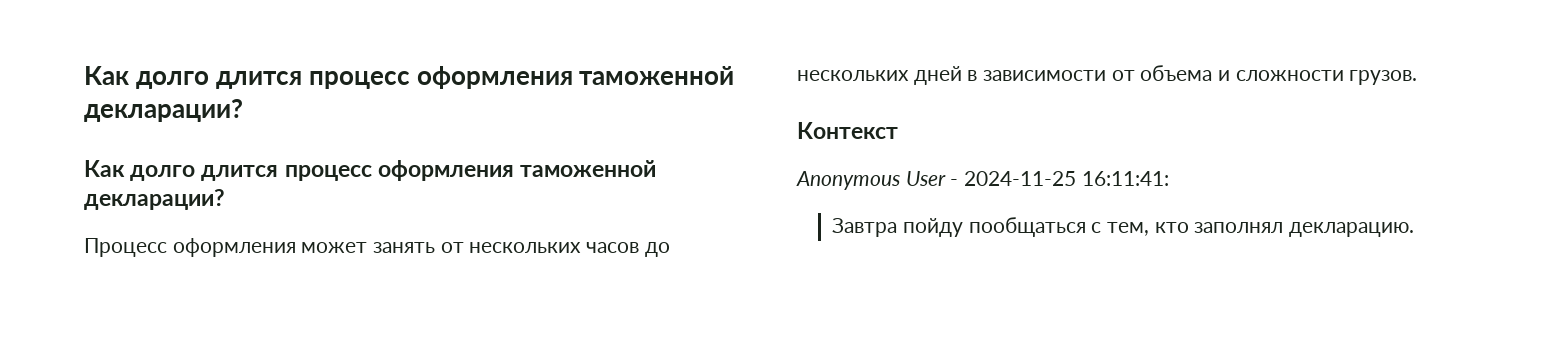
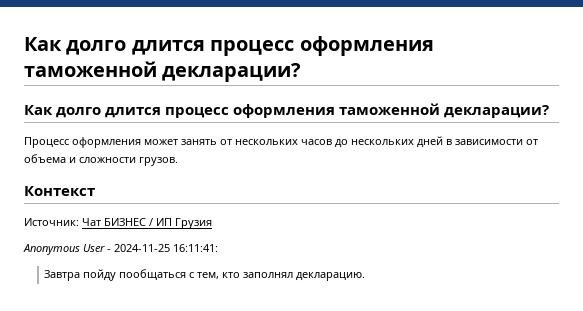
(898, 130) none -> [24,218,212,229] // Источник: Чат БИЗНЕС / ИП Грузия

